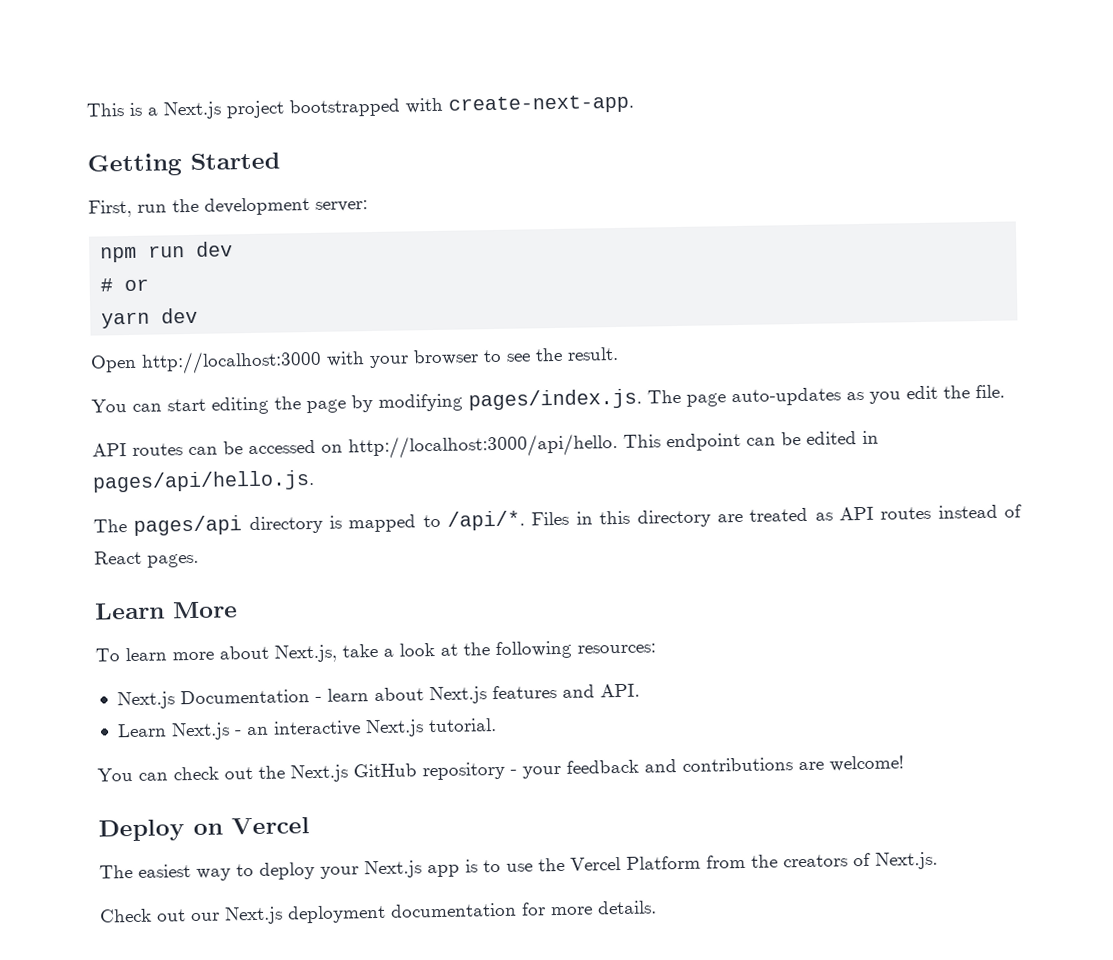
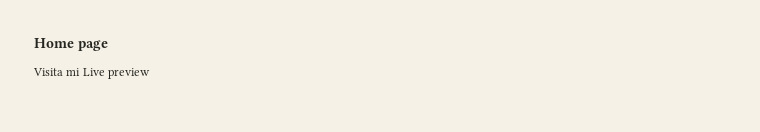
[86,94,634,120] [87,152,280,177] [88,197,368,218] [100,241,234,263] [100,278,150,292] [101,307,199,329] [90,346,619,375] [91,384,1005,415] [92,430,879,460] [92,469,315,493] [93,504,1023,536] [94,550,199,568] [94,601,238,620] [95,640,656,663] [116,683,640,710] [116,718,497,741] [97,755,904,783] [98,817,310,842] [99,851,938,881] [99,900,657,925] This is a Next.js project bootstrapped with create-next-app. // Getting Started // First, run the development server: // npm run dev // # or // yarn dev // Open http://localhost:3000 with your browser to see the result. // You can start editing the page by modifying pages/index.js. The page auto-updates as you edit the file. // API routes can be accessed on http://localhost:3000/api/hello. This endpoint can be edited in pages/api/hello.js. // The pages/api directory is mapped to /api/*. Files in this directory are treated as API routes instead of React pages. // Learn More // To learn more about Next.js, take a look at the following resources: // Next.js Documentation - learn about Next.js features and API. // Learn Next.js - an interactive Next.js tutorial. // You can check out the Next.js GitHub repository - your feedback and contributions are welcome! // Deploy on Vercel // The easiest way to deploy your Next.js app is to use the Vercel Platform from the creators of Next.js. // Check out our Next.js deployment documentation for more details. -> [34,38,108,51] [33,68,151,79] Home page // Visita mi Live preview

